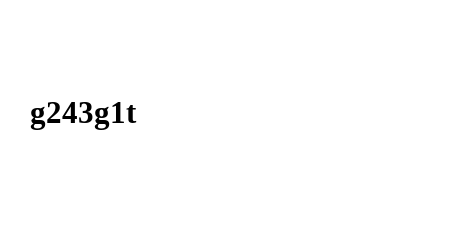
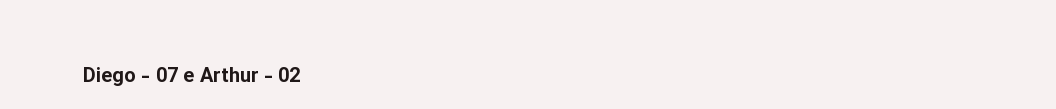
[30,102,137,130] g243g1t -> [83,67,301,86] Diego - 07 e Arthur - 02

